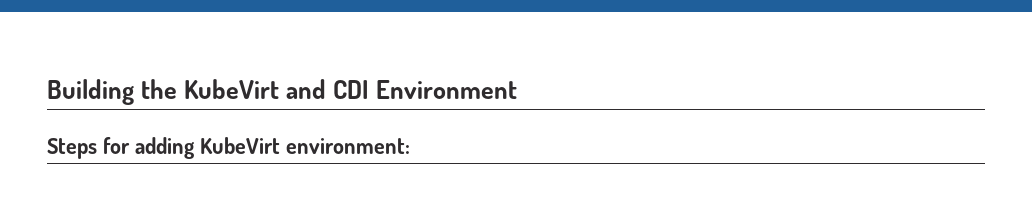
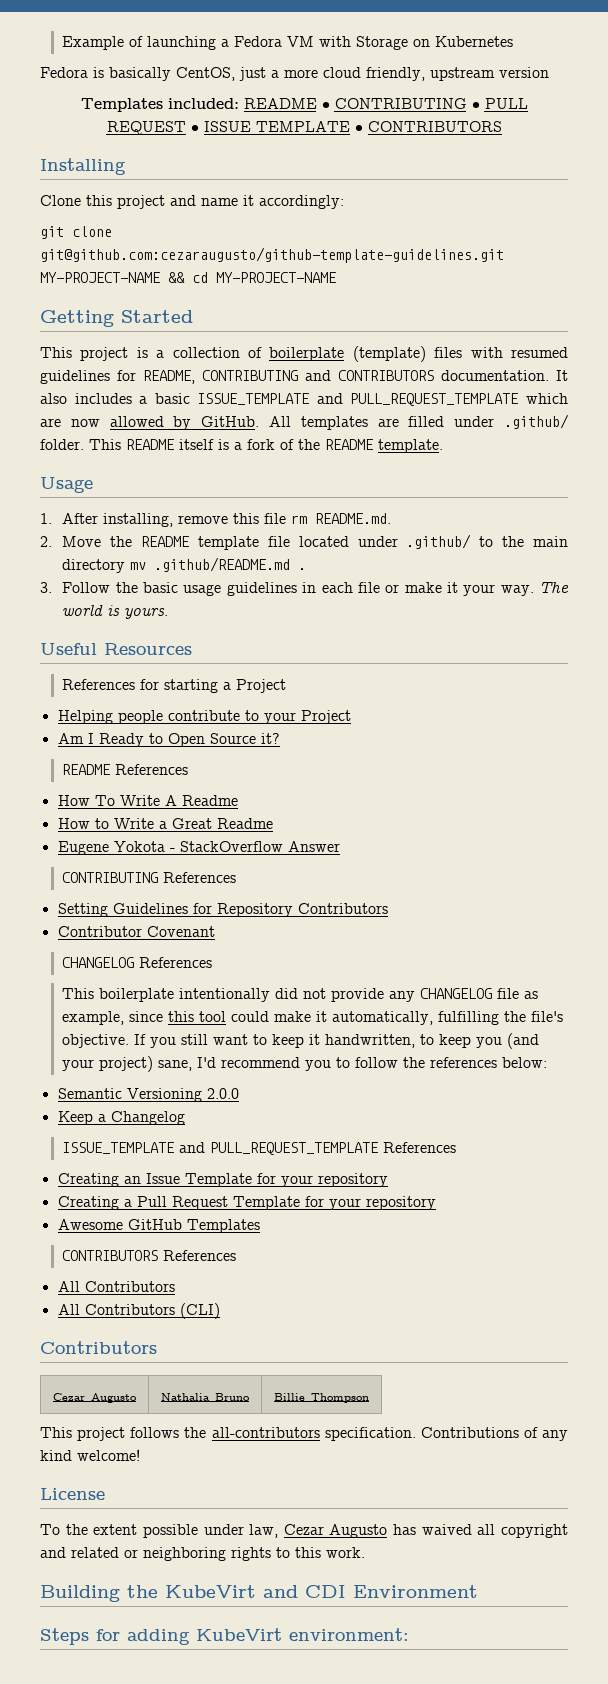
(47, 92) none -> [62,36,514,50] [40,67,549,81] [80,98,528,112] [106,121,502,135] [40,158,126,175] [40,195,344,209] [40,226,112,239] [40,247,504,263] [40,272,336,283] [40,310,193,327] [40,346,568,362] [40,370,568,384] [40,393,568,406] [40,414,569,430] [40,439,443,453] [40,477,93,493] [40,513,392,527] [40,534,568,550] [62,557,307,573] [40,582,570,596] [62,605,169,619] [40,643,192,655] [62,679,287,693] [57,710,351,724] [57,733,280,747] [62,764,189,775] [57,795,238,806] [57,818,273,829] [57,841,340,855] [62,872,237,883] [57,903,388,917] [57,926,215,937] [62,957,213,968] [62,988,539,1002] [62,1011,564,1025] [62,1033,540,1049] [62,1056,548,1072] [57,1088,239,1102] [57,1111,185,1125] [62,1142,457,1155] [57,1173,388,1187] [57,1196,436,1210] [57,1219,260,1233] [62,1250,237,1261] [57,1281,175,1292] [57,1303,220,1319] [40,1341,157,1354] [53,1393,136,1403] [161,1393,249,1401] [274,1393,369,1403] [40,1427,568,1441] [40,1449,140,1461] [40,1488,105,1500] [40,1524,568,1538] [40,1547,365,1561] Example of launching a Fedora VM with Storage on Kubernetes // Fedora is basically CentOS, just a more cloud friendly, upstream version // Templates included: README • CONTRIBUTING • PULL REQUEST • ISSUE TEMPLATE • CONTRIBUTORS // Installing // Clone this project and name it accordingly: // git clone git@github.com:cezaraugusto/github-template-guidelines.git MY-PROJECT-NAME && cd MY-PROJECT-NAME // Getting Started // This project is a collection of boilerplate (template) files with resumed guidelines for README, CONTRIBUTING and CONTRIBUTORS documentation. It also includes a basic ISSUE_TEMPLATE and PULL_REQUEST_TEMPLATE which are now allowed by GitHub. All templates are filled under .github/ folder. This README itself is a fork of the README template. // Usage // 1. After installing, remove this file rm README.md. // 2. Move the README template file located under .github/ to the main directory mv .github/README.md . // 3. Follow the basic usage guidelines in each file or make it your way. The world is yours. // Useful Resources // References for starting a Project // Helping people contribute to your Project // Am I Ready to Open Source it? // README References // How To Write A Readme // How to Write a Great Readme // Eugene Yokota - StackOverflow Answer // CONTRIBUTING References // Setting Guidelines for Repository Contributors // Contributor Covenant // CHANGELOG References // This boilerplate intentionally did not provide any CHANGELOG file as example, since this tool could make it automatically, fulfilling the file's objective. If you still want to keep it handwritten, to keep you (and your project) sane, I'd recommend you to follow the references below: // Semantic Versioning 2.0.0 // Keep a Changelog // ISSUE_TEMPLATE and PULL_REQUEST_TEMPLATE References // Creating an Issue Template for your repository // Creating a Pull Request Template for your repository // Awesome GitHub Templates // CONTRIBUTORS References // All Contributors // All Contributors (CLI) // Contributors // Cezar Augusto | Nathalia Bruno | Billie Thompson // This project follows the all-contributors specification. Contributions of any kind welcome! // License // To the extent possible under law, Cezar Augusto has waived all copyright and related or neighboring rights to this work. //

